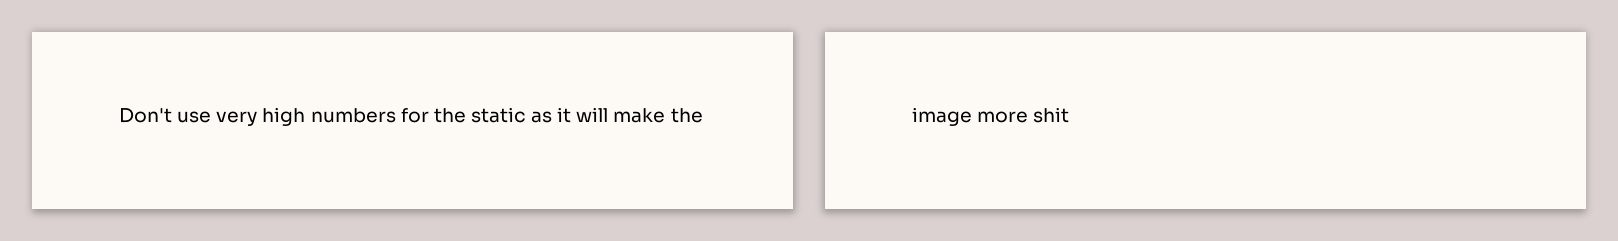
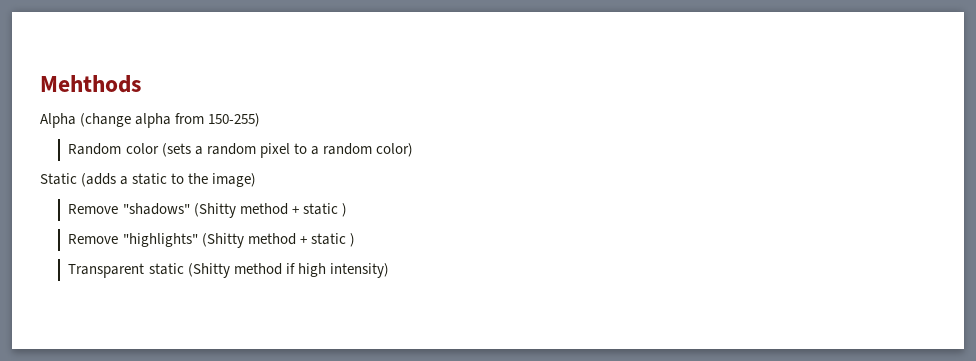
[119,107,1070,126] Don't use very high numbers for the static as it will make the image more shit -> [40,75,141,93] [40,113,261,128] [68,143,413,158] [40,173,257,187] [68,203,347,218] [68,233,355,248] [68,263,389,278] Mehthods // Alpha (change alpha from 150-255) // Random color (sets a random pixel to a random color) // Static (adds a static to the image) // Remove "shadows" (Shitty method + static ) // Remove "highlights" (Shitty method + static ) // Transparent static (Shitty method if high intensity)

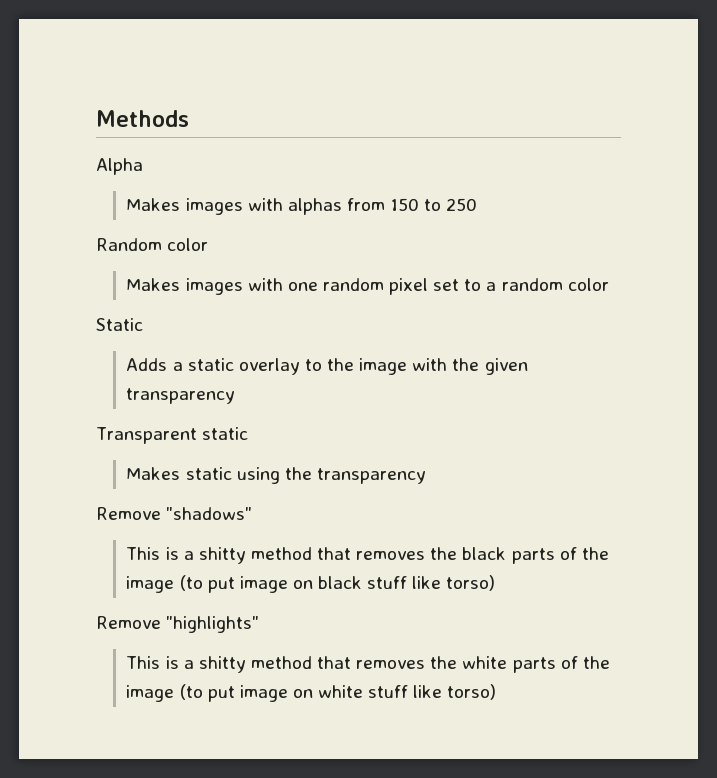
[40,75,141,93] Mehthods -> [96,110,189,127] Methods
[80,113,261,128] [68,143,203,157] (change alpha from 150-255) // Random color (sets a -> [126,198,478,215] [96,238,209,251] [126,278,318,295] // Makes images with alphas from 150 to 250 // Random color // Makes images with one
(290, 150) none -> [433,279,460,291] set
[375,143,413,157] color) -> [567,278,609,291] color
[81,173,117,187] (adds -> [126,358,168,371] // Adds
(168, 179) none -> [238,358,300,375] overlay
[212,173,257,187] [68,203,347,218] [68,233,355,248] [68,263,389,278] image) // Remove "shadows" (Shitty method + static ) // Remove "highlights" (Shitty method + static ) // Transparent static (Shitty method if high intensity) -> [359,358,528,375] [126,388,236,404] [96,427,249,444] [126,467,426,484] [96,507,253,520] [126,547,609,564] [126,575,496,593] [96,616,260,633] [126,656,610,673] [126,684,497,702] image with the given transparency // Transparent static // Makes static using the transparency // Remove "shadows" // This is a shitty method that removes the black parts of the image (to put image on black stuff like torso) // Remove "highlights" // This is a shitty method that removes the white parts of the image (to put image on white stuff like torso)

